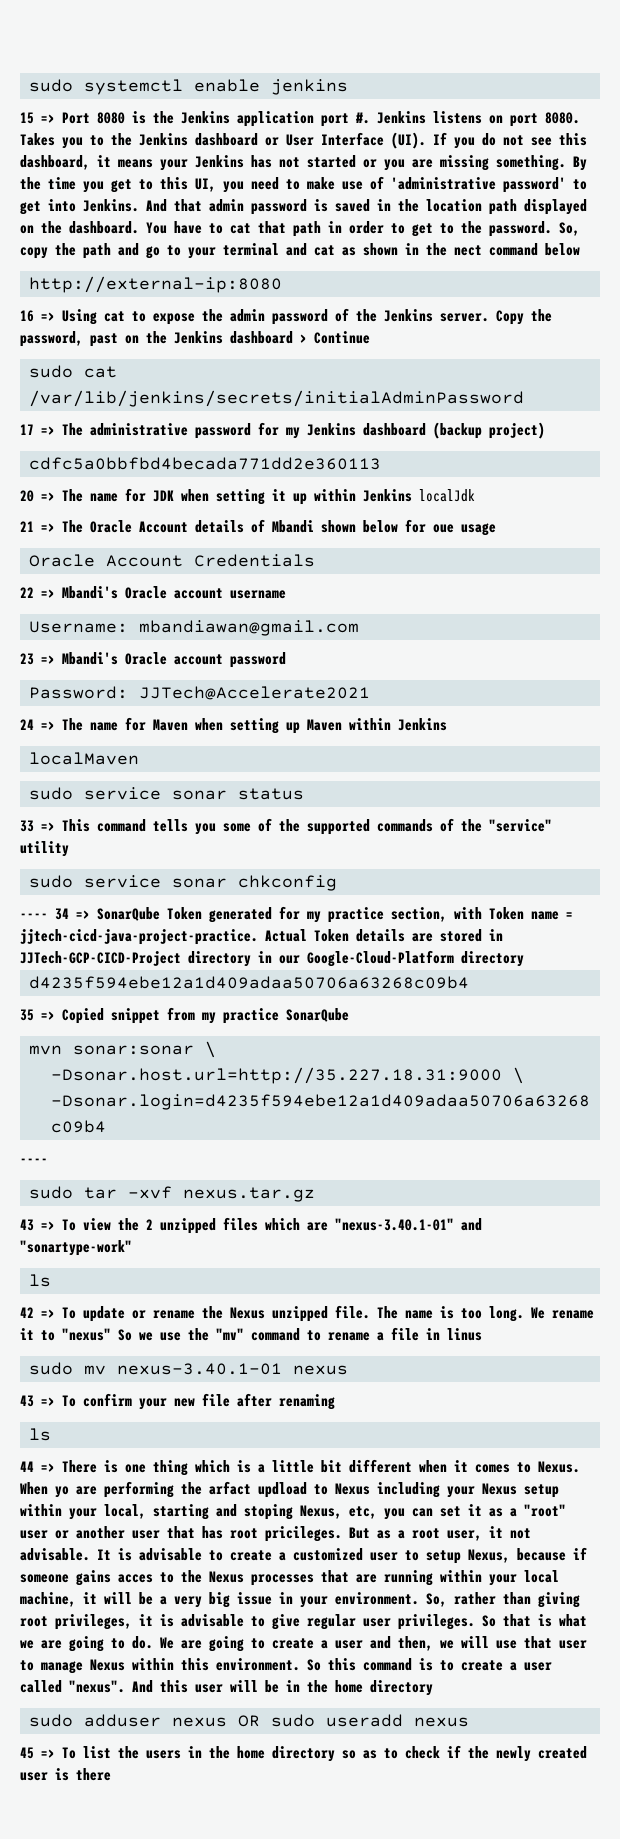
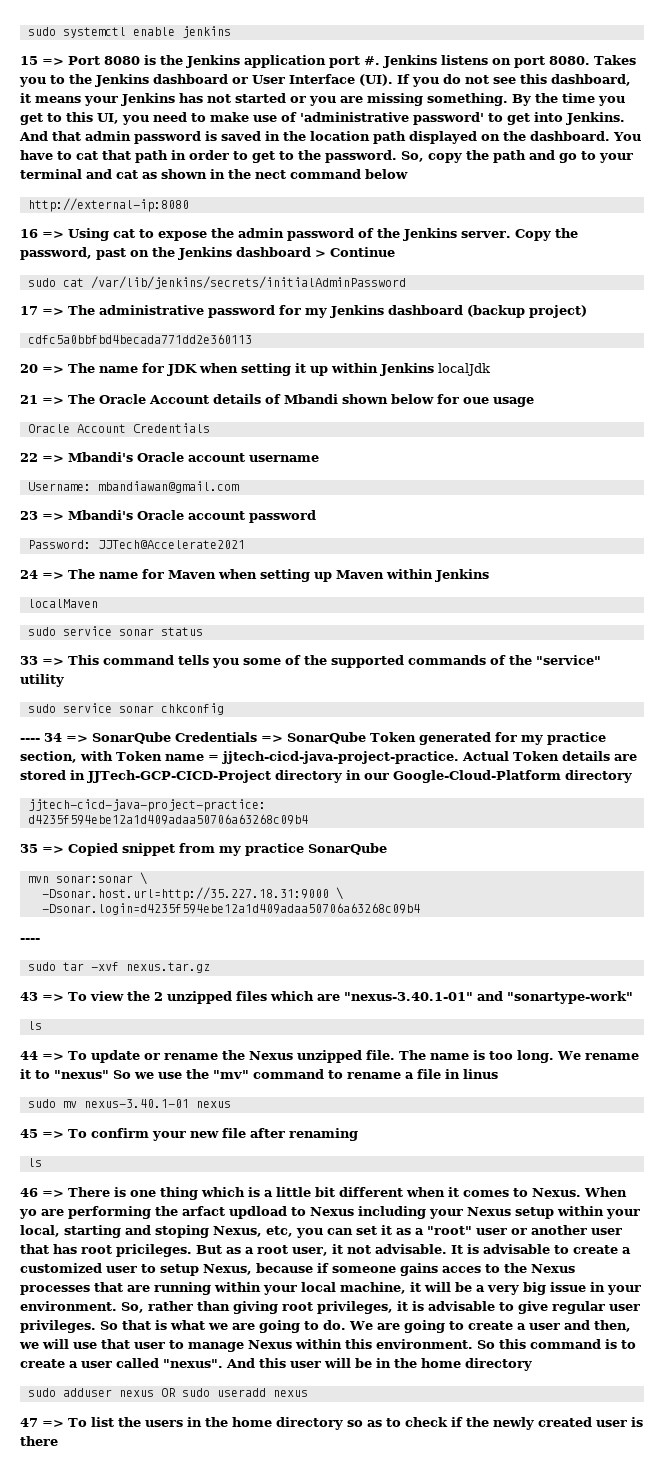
(160, 914) none -> [175,732,366,744] Credentials => SonarQube
(524, 959) none -> [27,799,266,812] // jjtech-cicd-java-project-practice:
[20,1307,34,1318] 42 -> [20,1051,38,1060] 44
[20,1395,34,1407] 43 -> [20,1129,38,1138] 45
[20,1461,34,1472] 44 -> [20,1188,38,1197] 46
[20,1747,34,1759] 45 -> [20,1418,38,1427] 47

